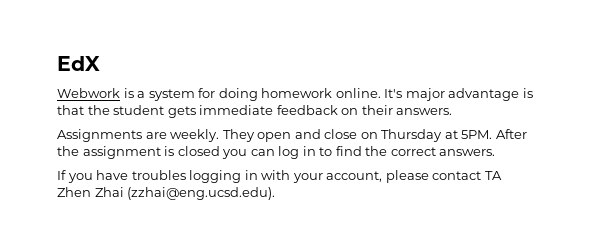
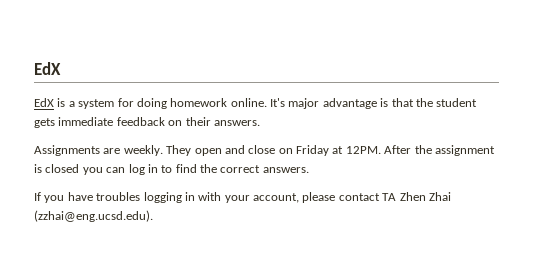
[57,88,120,98] Webwork -> [34,98,54,107] EdX
[381,129,493,142] Thursday at 5PM. -> [296,145,381,156] Friday at 12PM.

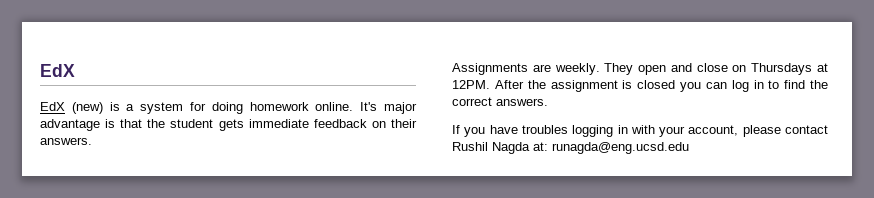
(54, 102) none -> [71,102,103,114] (new)
[296,145,329,156] Friday -> [751,63,813,75] Thursdays
[382,192,451,201] [34,210,153,222] TA Zhen Zhai (zzhai@eng.ucsd.edu). -> [452,142,689,154] Rushil Nagda at: runagda@eng.ucsd.edu

